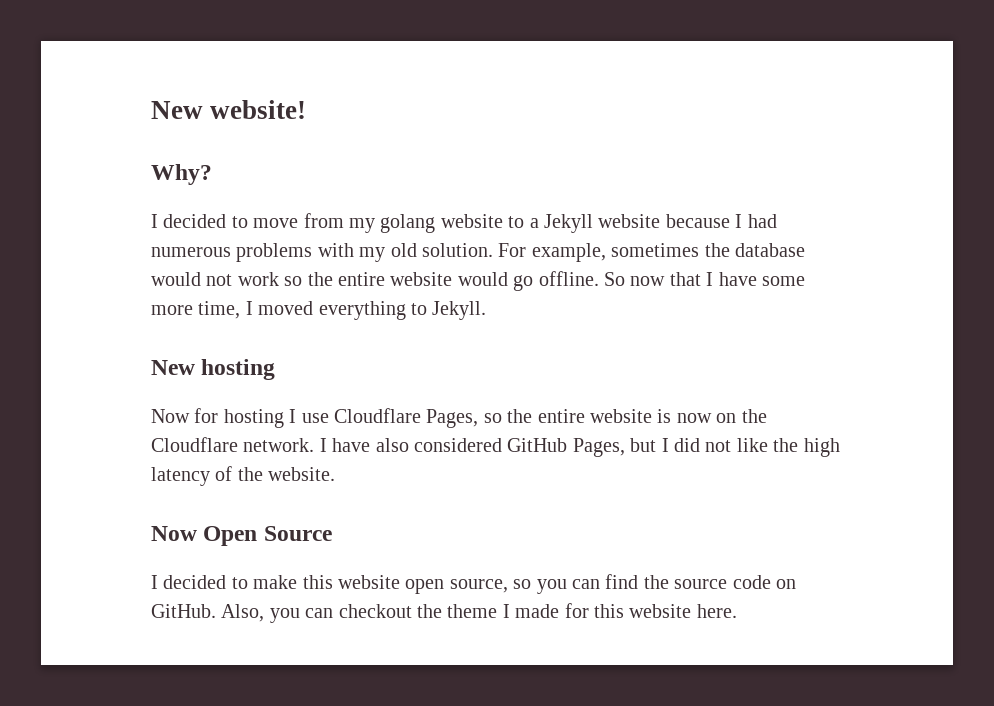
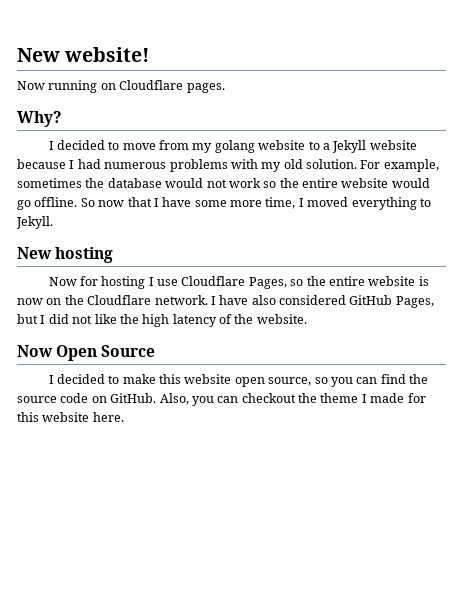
(307, 109) none -> [17,80,225,93] // Now running on Cloudflare pages.

